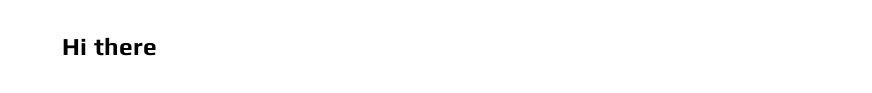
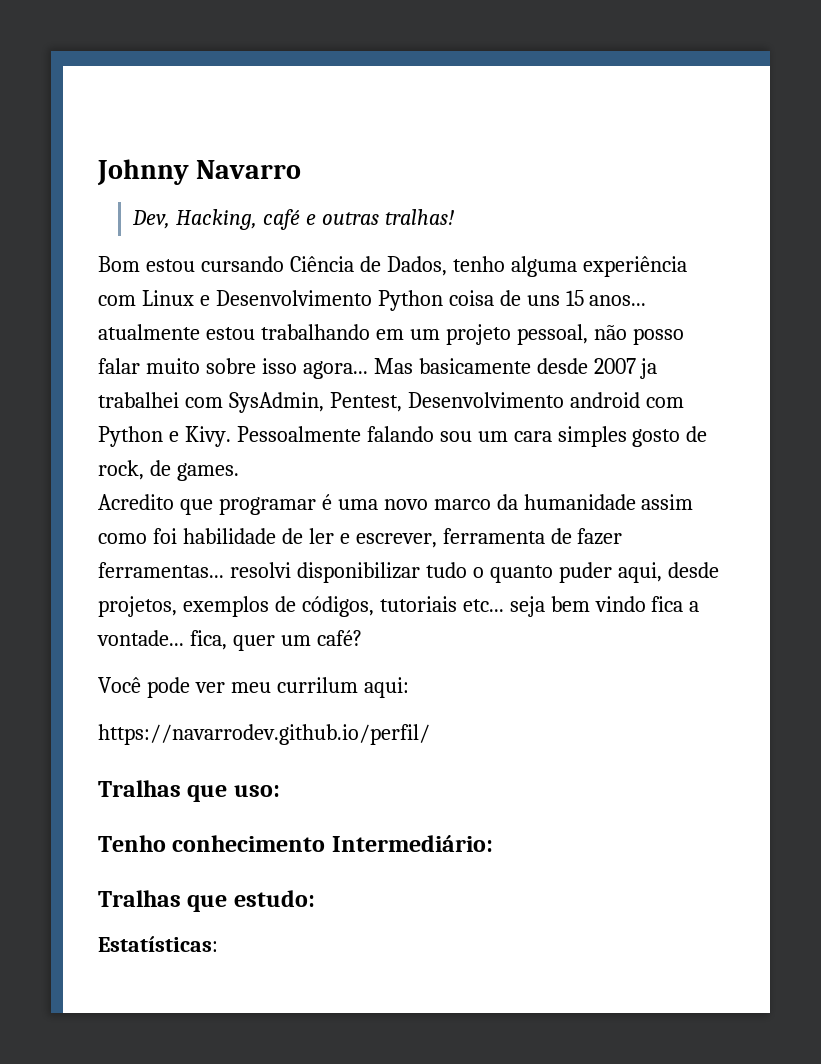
[62,37,157,56] Hi there -> [97,159,302,186] [131,209,454,230] [98,256,687,277] [98,290,647,311] [98,324,684,345] [98,358,658,379] [98,392,684,413] [98,426,708,447] [98,460,239,481] [98,494,694,515] [98,528,623,548] [98,562,719,583] [98,596,700,617] [97,630,362,651] [98,677,409,698] [98,724,430,745] [98,780,280,802] [98,835,493,852] [98,890,315,912] [98,936,218,952] Johnny Navarro // Dev, Hacking, café e outras tralhas! // Bom estou cursando Ciência de Dados, tenho alguma experiência com Linux e Desenvolvimento Python coisa de uns 15 anos... atualmente estou trabalhando em um projeto pessoal, não posso falar muito sobre isso agora... Mas basicamente desde 2007 ja trabalhei com SysAdmin, Pentest, Desenvolvimento android com Python e Kivy. Pessoalmente falando sou um cara simples gosto de rock, de games. // Acredito que programar é uma novo marco da humanidade assim como foi habilidade de ler e escrever, ferramenta de fazer ferramentas... resolvi disponibilizar tudo o quanto puder aqui, desde projetos, exemplos de códigos, tutoriais etc... seja bem vindo fica a vontade... fica, quer um café? // Você pode ver meu currilum aqui: // https://navarrodev.github.io/perfil/ // Tralhas que uso: // Tenho conhecimento Intermediário: // Tralhas que estudo: // Estatísticas:

